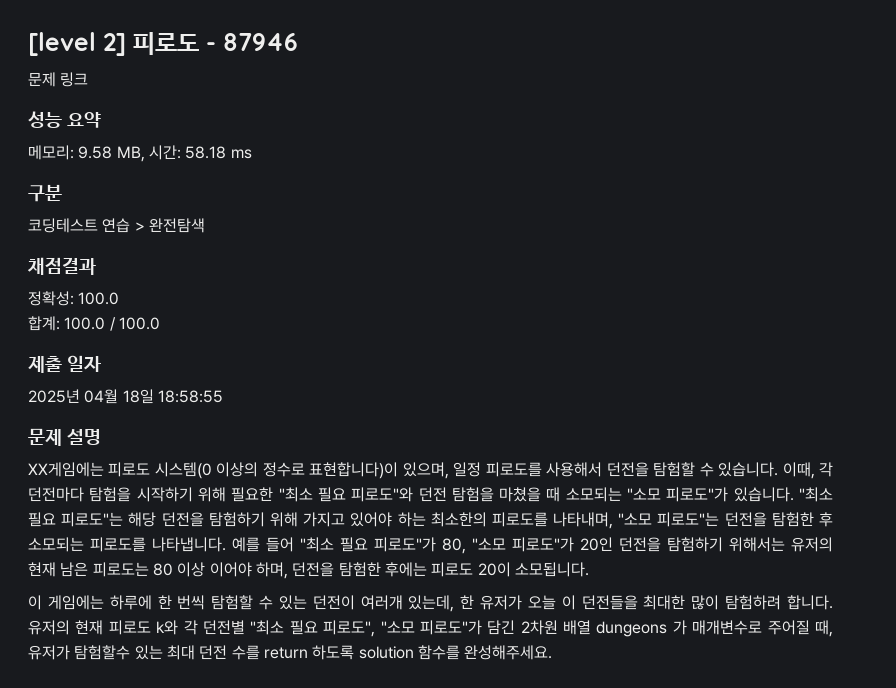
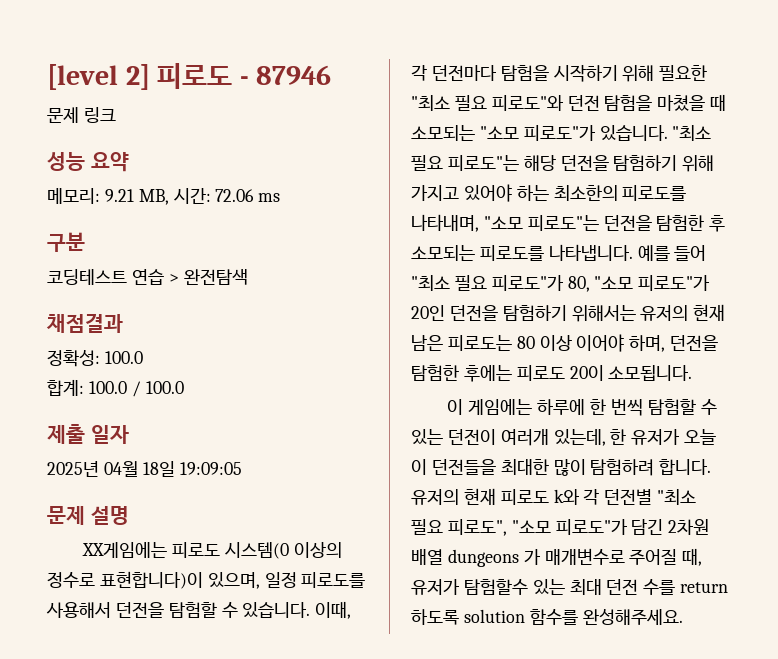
[78,146,113,159] 9.58 -> [104,189,134,202] 9.21
[185,146,227,159] 58.18 -> [215,189,255,202] 72.06
[157,390,223,403] 18:58:55 -> [179,462,242,475] 19:09:05

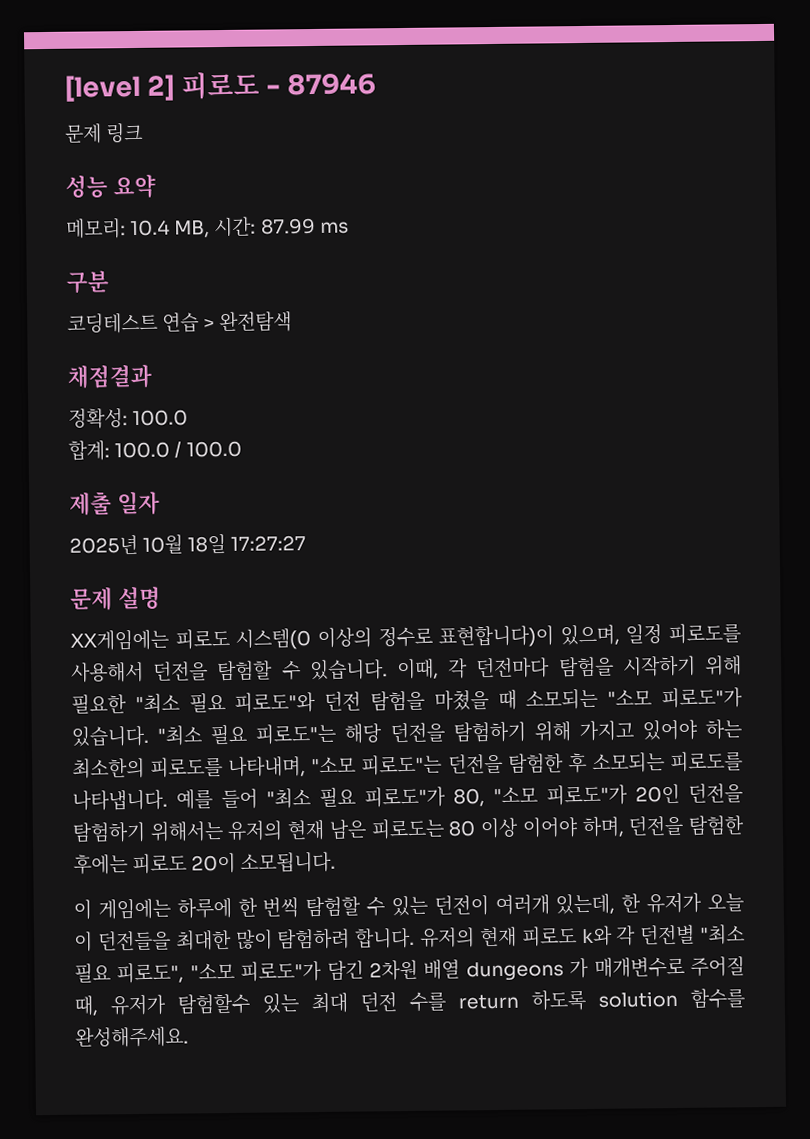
[104,189,134,202] 9.21 -> [130,219,171,237] 10.4
[215,189,255,202] 72.06 -> [260,217,316,235] 87.99
[103,461,242,477] 04월 18일 19:09:05 -> [142,533,307,554] 10월 18일 17:27:27

